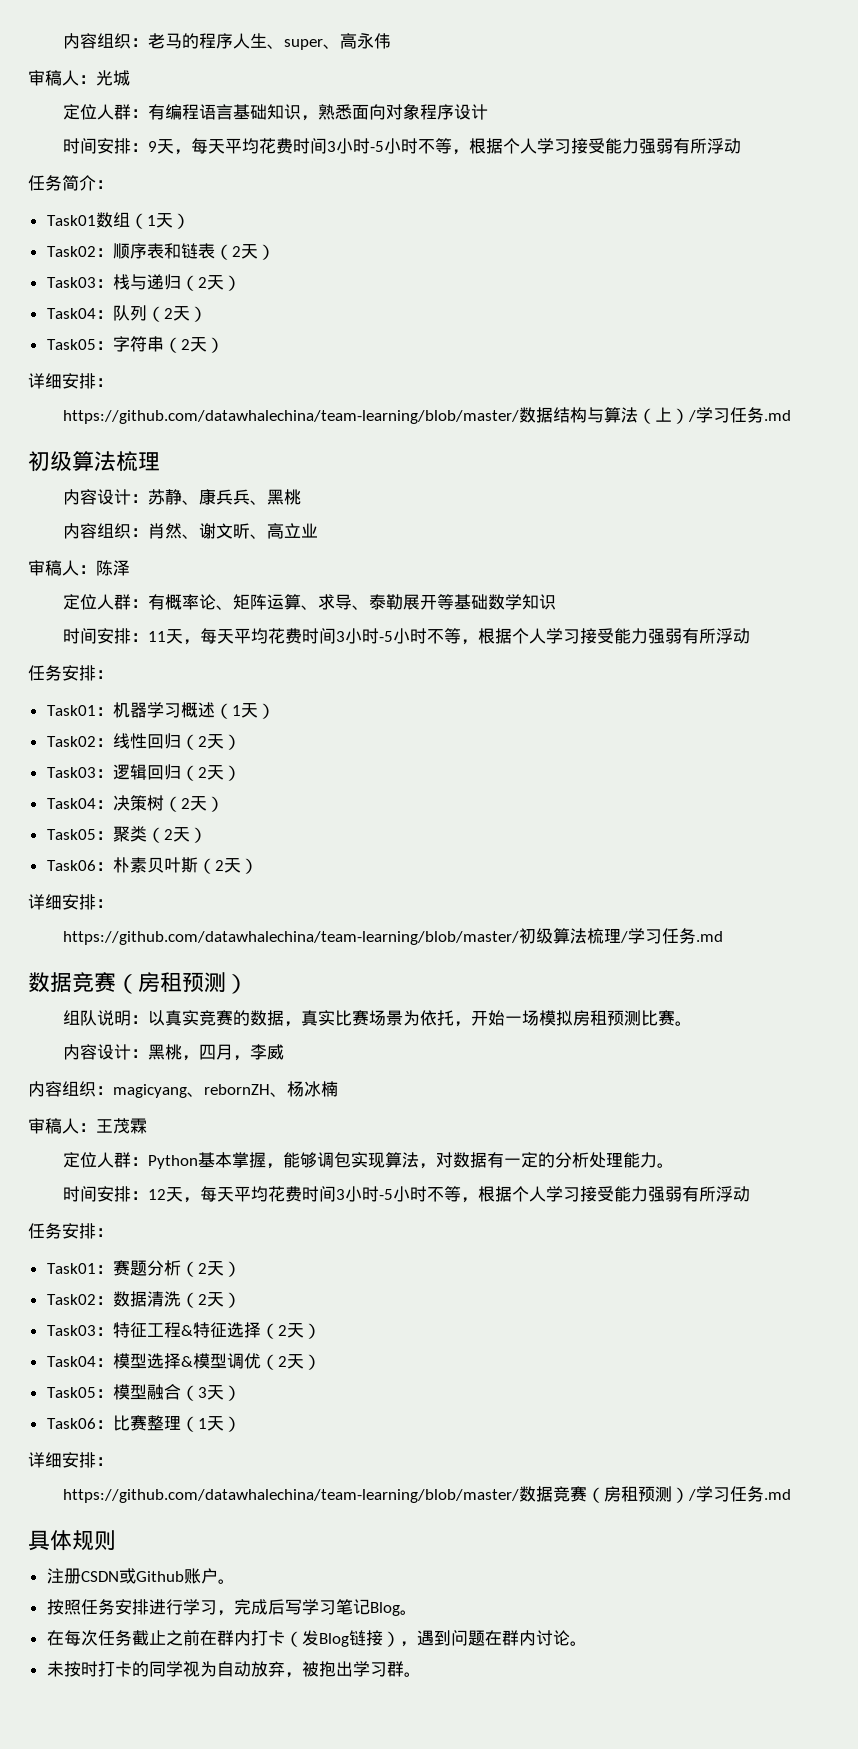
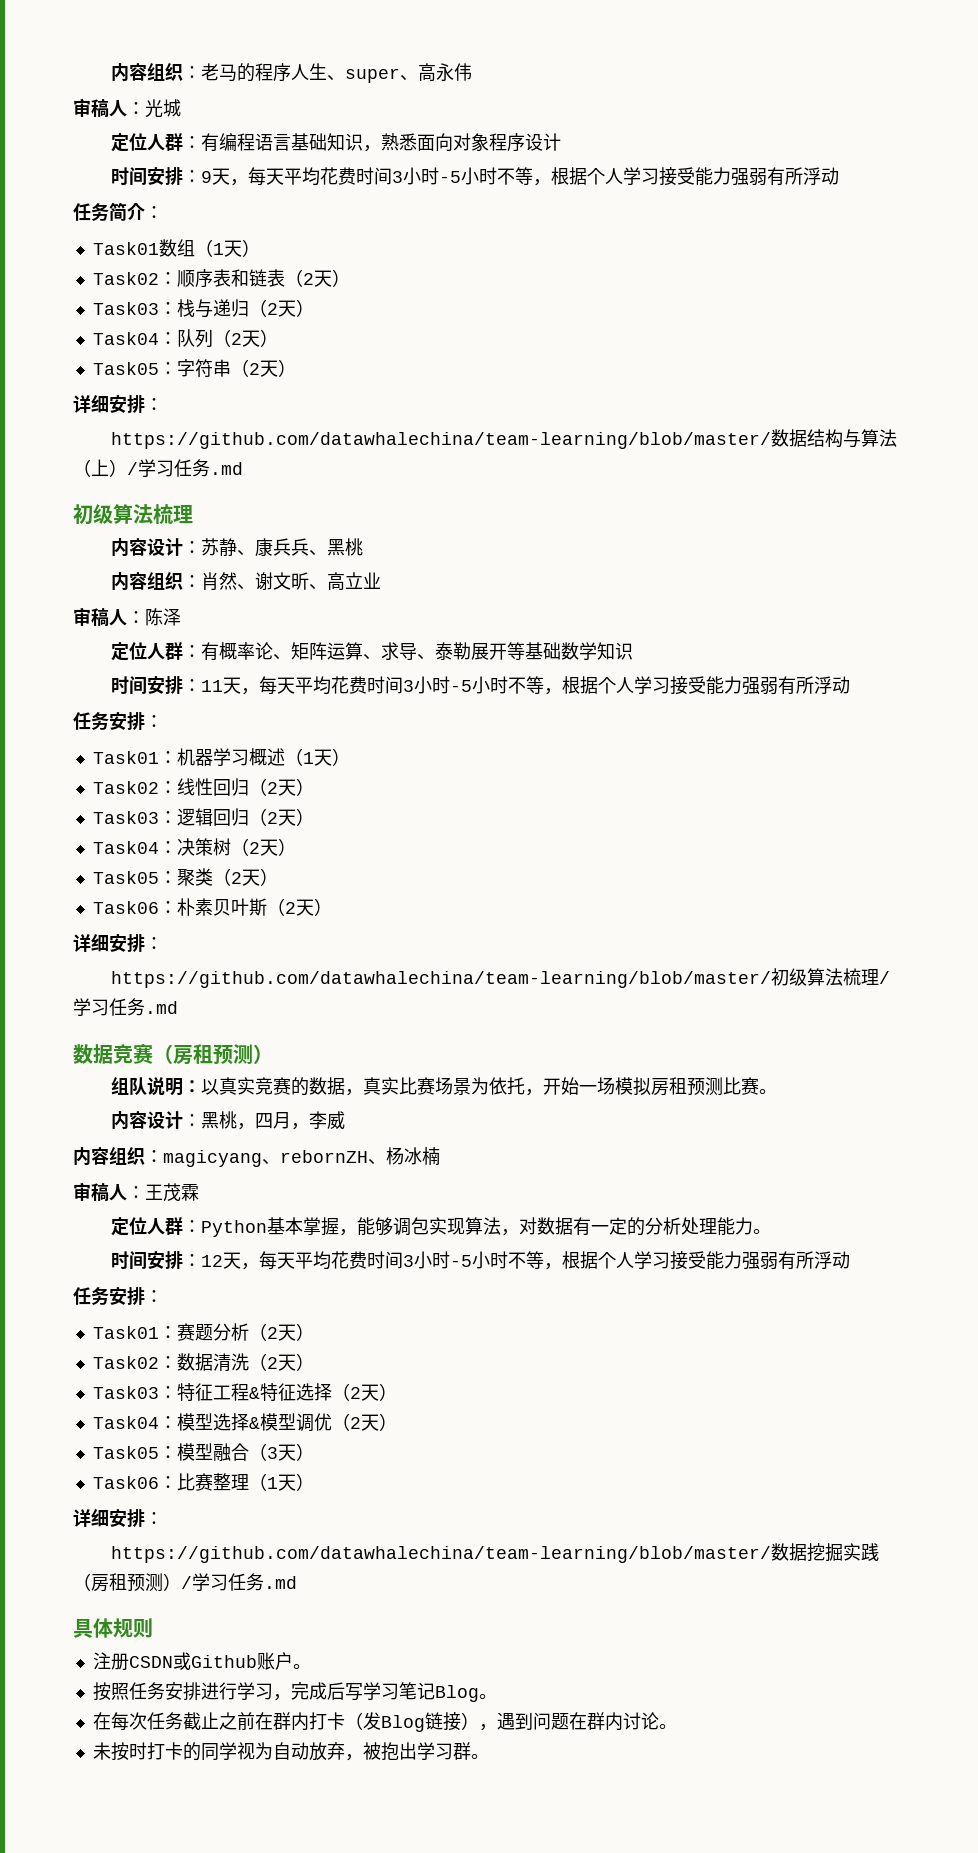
[552,1486,587,1502] 竞赛 -> [806,1543,879,1562] 挖掘实践

